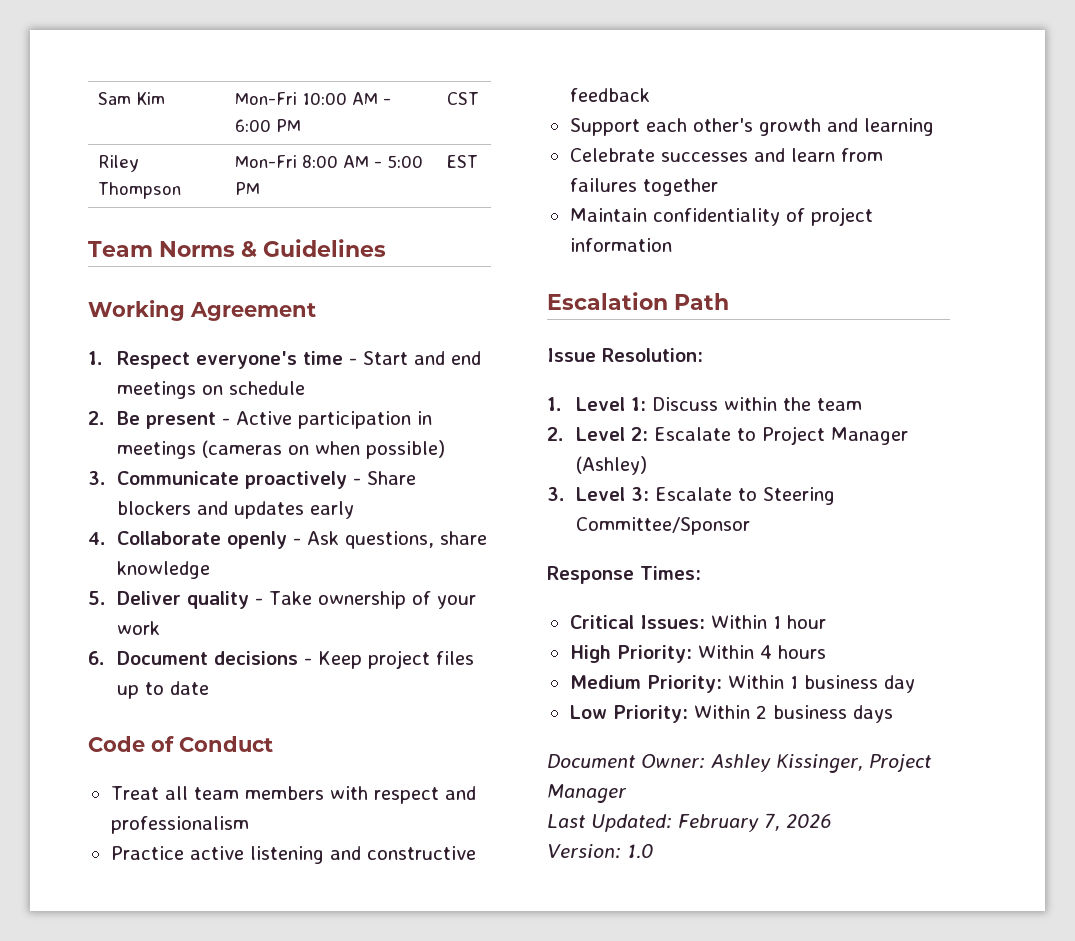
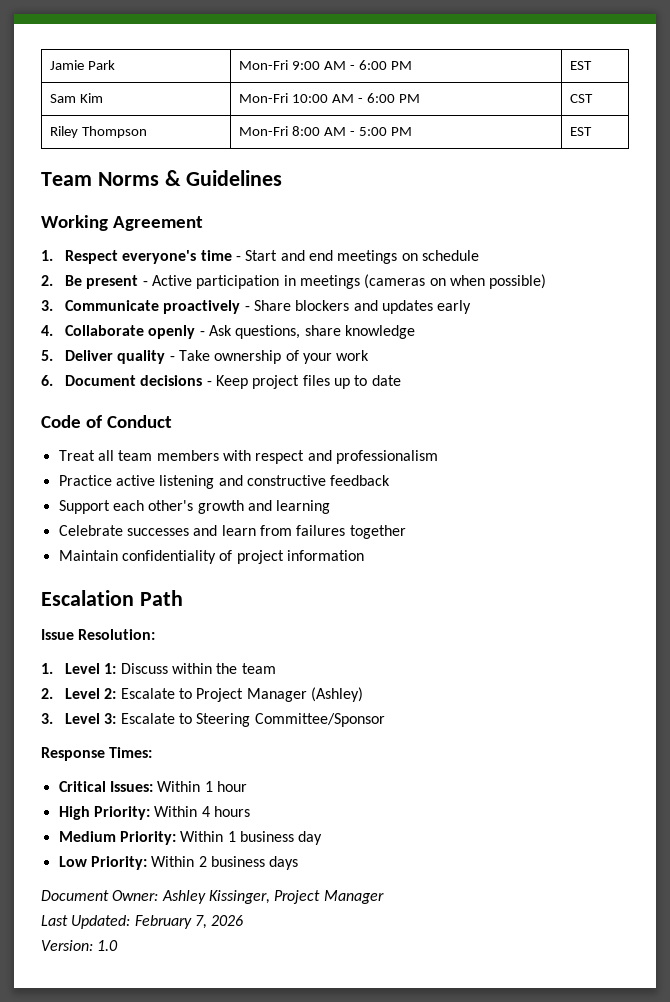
(97, 98) none -> [49,60,115,70] [238,60,412,70] [569,61,592,70] Jamie Park | Mon-Fri 9:00 AM - 6:00 PM | EST //

